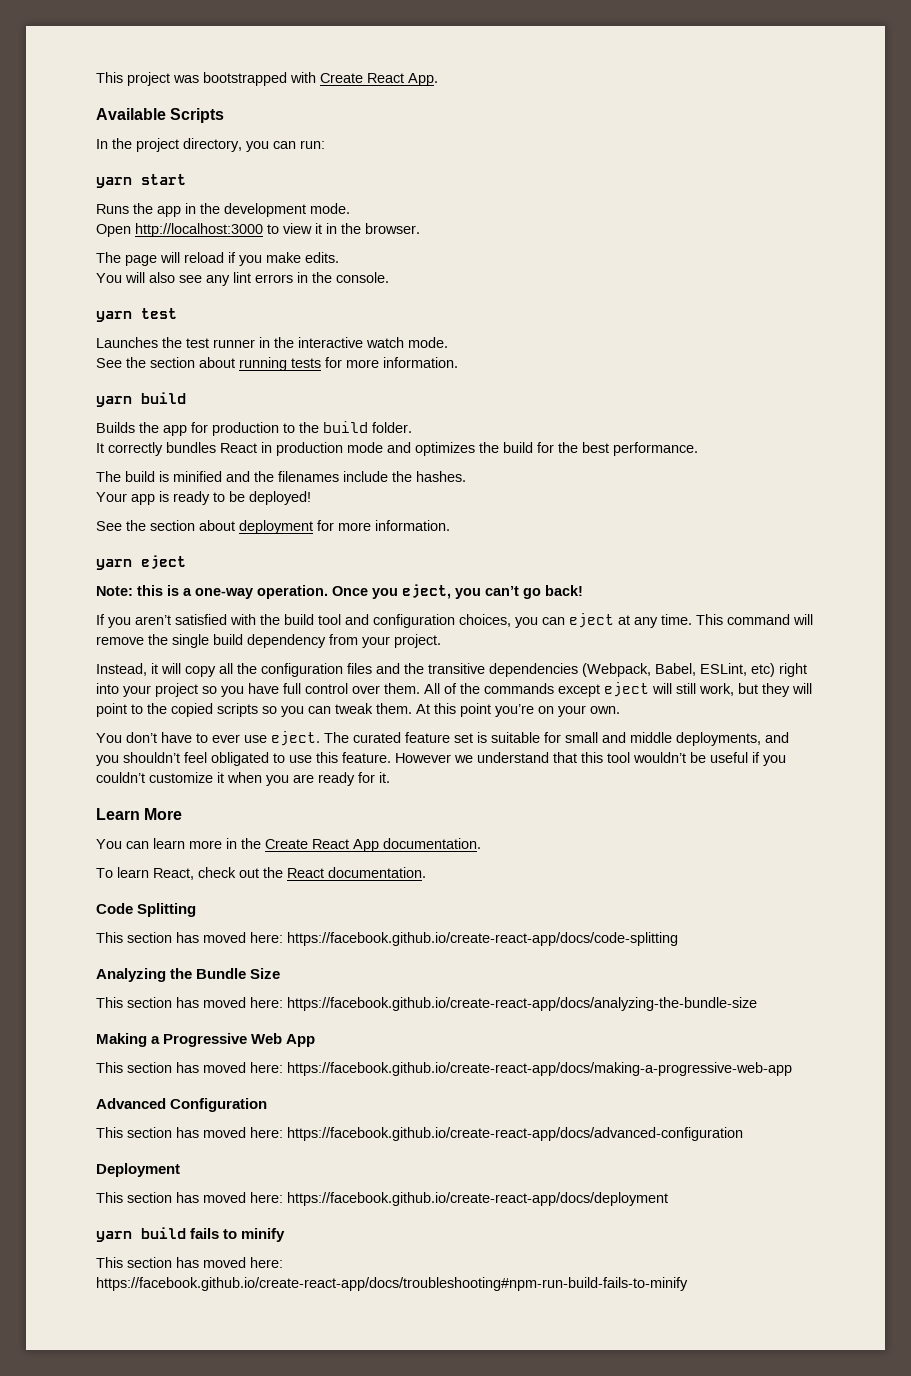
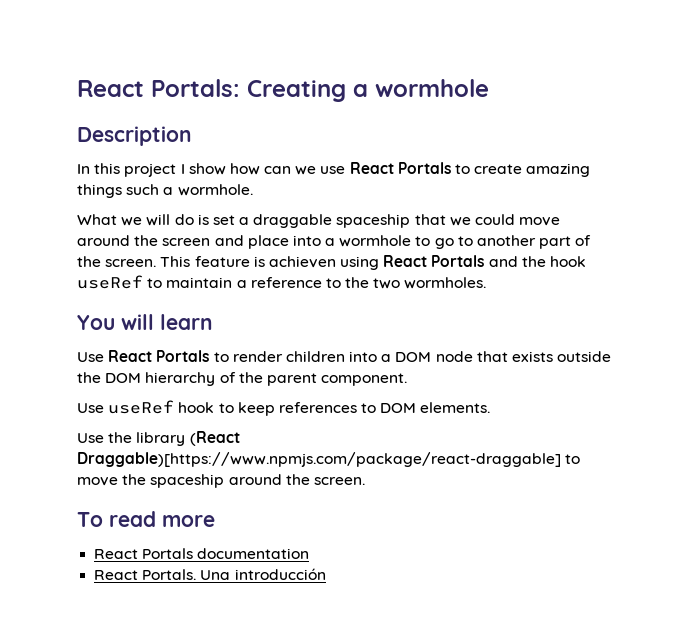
[96,72,438,86] [96,108,225,123] [96,138,325,152] [96,174,186,188] [96,203,350,217] [96,223,420,237] [96,252,339,266] [96,272,389,286] [96,308,177,322] [96,337,448,348] [96,357,458,371] [96,392,186,407] [96,421,412,436] [96,442,698,456] [96,471,466,482] [96,491,311,505] [96,520,450,534] [96,555,186,570] [96,584,583,599] [96,613,813,628] [96,634,441,648] [96,663,807,677] [96,682,812,697] [96,703,620,717] [96,731,789,746] [96,752,786,766] [96,772,390,786] [96,808,183,820] [96,838,481,852] [96,867,426,880] [96,903,197,917] [96,932,678,946] [96,968,281,982] [96,997,757,1011] [96,1033,316,1047] [96,1062,792,1076] [96,1098,268,1112] [96,1127,743,1141] [96,1163,180,1177] [96,1192,668,1206] [96,1227,286,1242] [96,1257,283,1268] [96,1277,688,1291] This project was bootstrapped with Create React App. // Available Scripts // In the project directory, you can run: // yarn start // Runs the app in the development mode. // Open http://localhost:3000 to view it in the browser. // The page will reload if you make edits. // You will also see any lint errors in the console. // yarn test // Launches the test runner in the interactive watch mode. // See the section about running tests for more information. // yarn build // Builds the app for production to the build folder. // It correctly bundles React in production mode and optimizes the build for the best performance. // The build is minified and the filenames include the hashes. // Your app is ready to be deployed! // See the section about deployment for more information. // yarn eject // Note: this is a one-way operation. Once you eject, you can’t go back! // If you aren’t satisfied with the build tool and configuration choices, you can eject at any time. This command will remove the single build dependency from your project. // Instead, it will copy all the configuration files and the transitive dependencies (Webpack, Babel, ESLint, etc) right into your project so you have full control over them. All of the commands except eject will still work, but they will point to the copied scripts so you can tweak them. At this point you’re on your own. // You don’t have to ever use eject. The curated feature set is suitable for small and middle deployments, and you shouldn’t feel obligated to use this feature. However we understand that this tool wouldn’t be useful if you couldn’t customize it when you are ready for it. // Learn More // You can learn more in the Create React App documentation. // To learn React, check out the React documentation. // Code Splitting // This section has moved here: https://facebook.github.io/create-react-app/docs/code-splitting // Analyzing the Bundle Size // This section has moved here: https://facebook.github.io/create-react-app/docs/analyzing-the-bundle-size // Making a Progressive Web App // This section has moved here: https://facebook.github.io/create-react-app/docs/making-a-progressive-web-app // Advanced Configuration // This section has moved here: https://facebook.github.io/create-react-app/docs/advanced-configuration // Deployment // This section has moved here: https://facebook.github.io/create-react-app/docs/deployment // yarn build fails to minify // This section has moved here: https://facebook.github.io/create-react-app/docs/troubleshooting#npm-run-build-fails-to-minify -> [77,79,489,102] [77,126,192,146] [77,162,591,177] [77,184,253,198] [77,214,561,228] [77,235,592,249] [77,255,587,270] [77,275,487,289] [77,314,213,330] [77,350,612,362] [77,372,408,386] [77,400,491,416] [77,431,240,446] [77,452,581,467] [77,474,365,488] [77,511,215,527] [94,548,310,559] [94,568,326,580] React Portals: Creating a wormhole // Description // In this project I show how can we use React Portals to create amazing things such a wormhole. // What we will do is set a draggable spaceship that we could move around the screen and place into a wormhole to go to another part of the screen. This feature is achieven using React Portals and the hook useRef to maintain a reference to the two wormholes. // You will learn // Use React Portals to render children into a DOM node that exists outside the DOM hierarchy of the parent component. // Use useRef hook to keep references to DOM elements. // Use the library (React Draggable)[https://www.npmjs.com/package/react-draggable] to move the spaceship around the screen. // To read more // React Portals documentation // React Portals. Una introducción

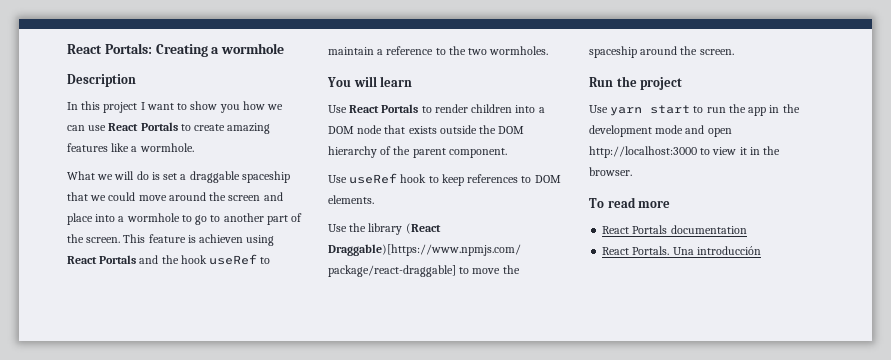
[188,163,317,175] show how can we -> [146,101,284,113] [67,125,85,131] want to show you how we can
[77,184,160,198] things such -> [67,143,130,152] features like
(365, 481) none -> [589,76,683,90] [589,104,800,116] [589,125,732,137] [589,146,781,158] [589,167,632,176] // Run the project // Use yarn start to run the app in the development mode and open http://localhost:3000 to view it in the browser.

